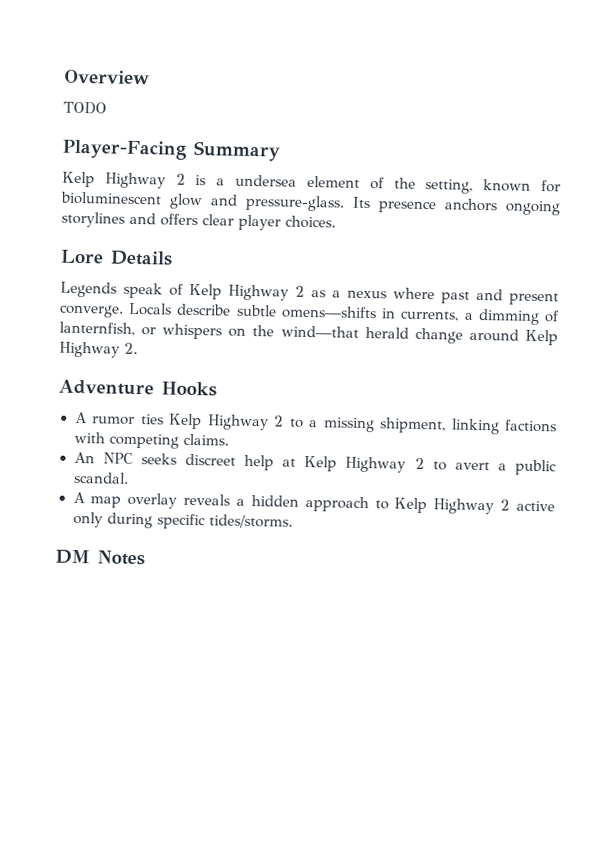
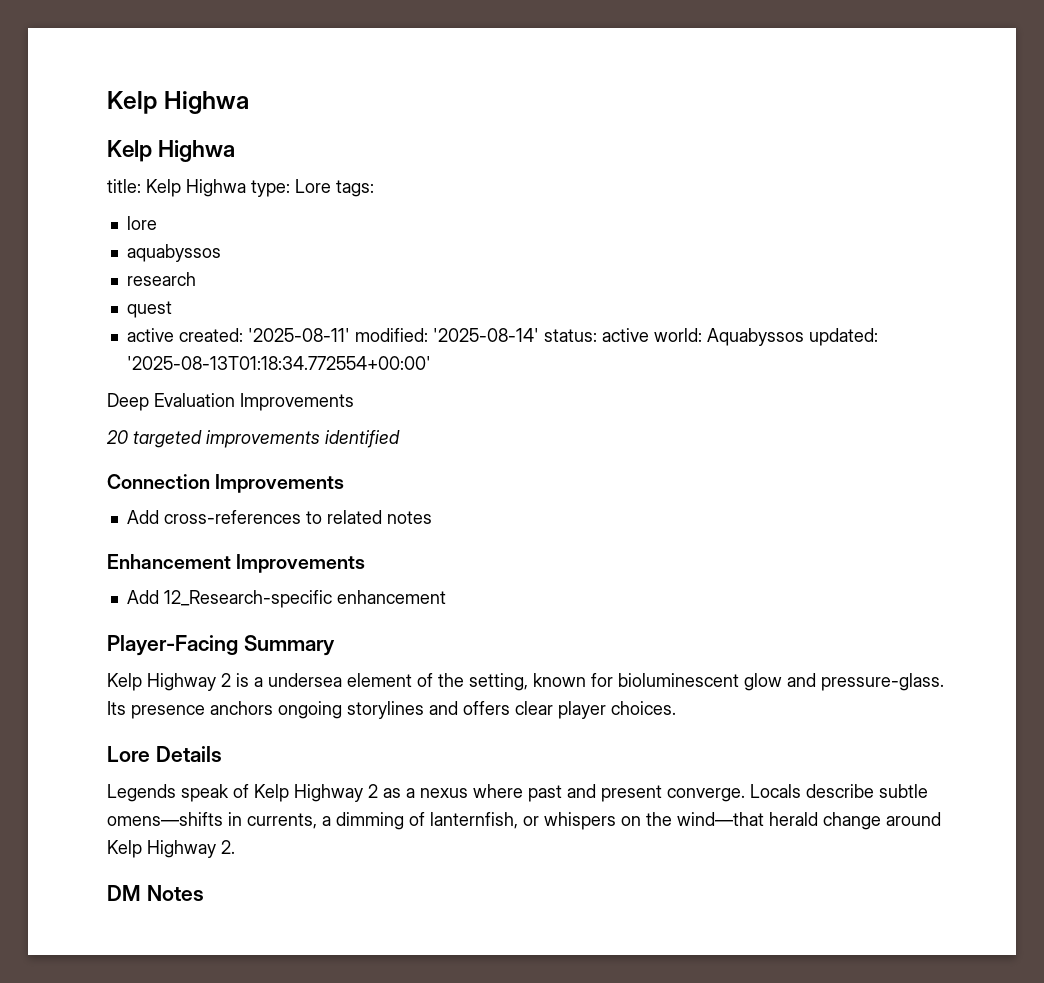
[64,69,150,85] [63,101,107,115] Overview // TODO -> [107,91,249,114] [107,140,236,162] [107,179,374,197] [126,216,157,230] [126,244,221,262] [126,272,196,286] [126,301,172,318] [126,328,878,346] [126,356,431,370] [107,393,354,411] [106,430,400,448] [107,474,345,493] [126,510,432,524] [107,554,366,573] [126,590,446,608] Kelp Highwa // Kelp Highwa // title: Kelp Highwa type: Lore tags: // lore // aquabyssos // research // quest // active created: '2025-08-11' modified: '2025-08-14' status: active world: Aquabyssos updated: '2025-08-13T01:18:34.772554+00:00' // Deep Evaluation Improvements // 20 targeted improvements identified // Connection Improvements // Add cross-references to related notes // Enhancement Improvements // Add 12_Research-specific enhancement
[58,379,217,397] [74,411,557,435] [73,431,229,449] [73,451,557,476] [73,471,129,484] [72,491,555,515] [72,511,293,530] // Adventure Hooks // A rumor ties Kelp Highway 2 to a missing shipment, linking factions with competing claims. // An NPC seeks discreet help at Kelp Highway 2 to avert a public scandal. // A map overlay reveals a hidden approach to Kelp Highway 2 active only during specific tides/storms. -> (235, 847) none

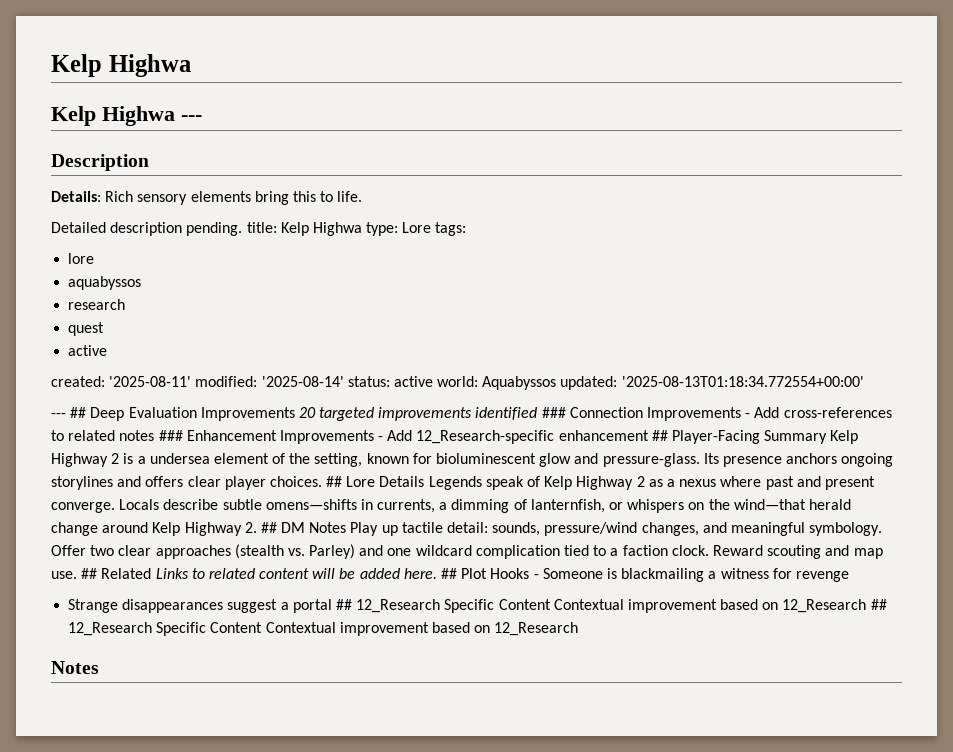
(236, 151) // -> [181,115,202,121] [51,154,149,171] [51,191,363,205] [51,222,243,236] --- // Description // Details: Rich sensory elements bring this to life. // Detailed description pending.
(174, 335) none -> (108, 350) //
(431, 363) none -> [51,407,87,418] --- ##
(354, 402) // -> (295, 414) none
(400, 439) // -> [541,407,566,418] ###
(345, 483) // -> [745,413,751,418] -
(432, 517) // -> [158,430,183,441] ###
(366, 563) // -> [378,436,384,441] -
(446, 597) // -> [651,430,668,441] ##
(335, 645) // -> (828, 437) none
(676, 708) // -> [326,476,343,487] ##
(222, 754) // -> (425, 481) none
(235, 847) // -> [260,522,277,533] ##
(204, 893) none -> [350,522,883,536] [51,544,883,559] [51,568,849,582] [68,599,887,613] [68,622,579,636] [51,661,99,674] Play up tactile detail: sounds, pressure/wind changes, and meaningful symbology. Offer two clear approaches (stealth vs. Parley) and one wildcard complication tied to a faction clock. Reward scouting and map use. ## Related Links to related content will be added here. ## Plot Hooks - Someone is blackmailing a witness for revenge // Strange disappearances suggest a portal ## 12_Research Specific Content Contextual improvement based on 12_Research ## 12_Research Specific Content Contextual improvement based on 12_Research // Notes

